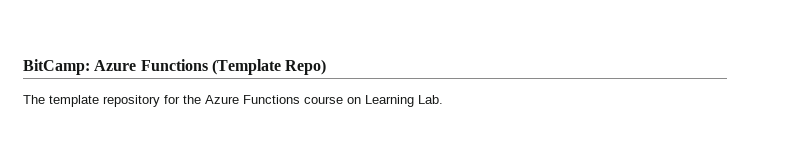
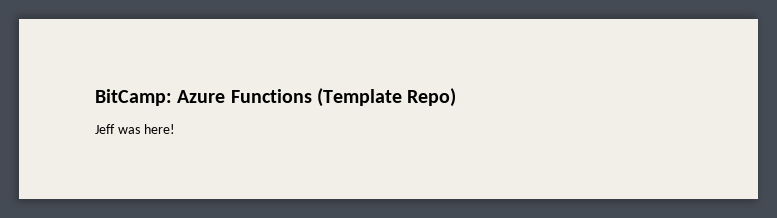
[23,95,443,107] The template repository for the Azure Functions course on Learning Lab. -> [95,124,175,134] Jeff was here!

